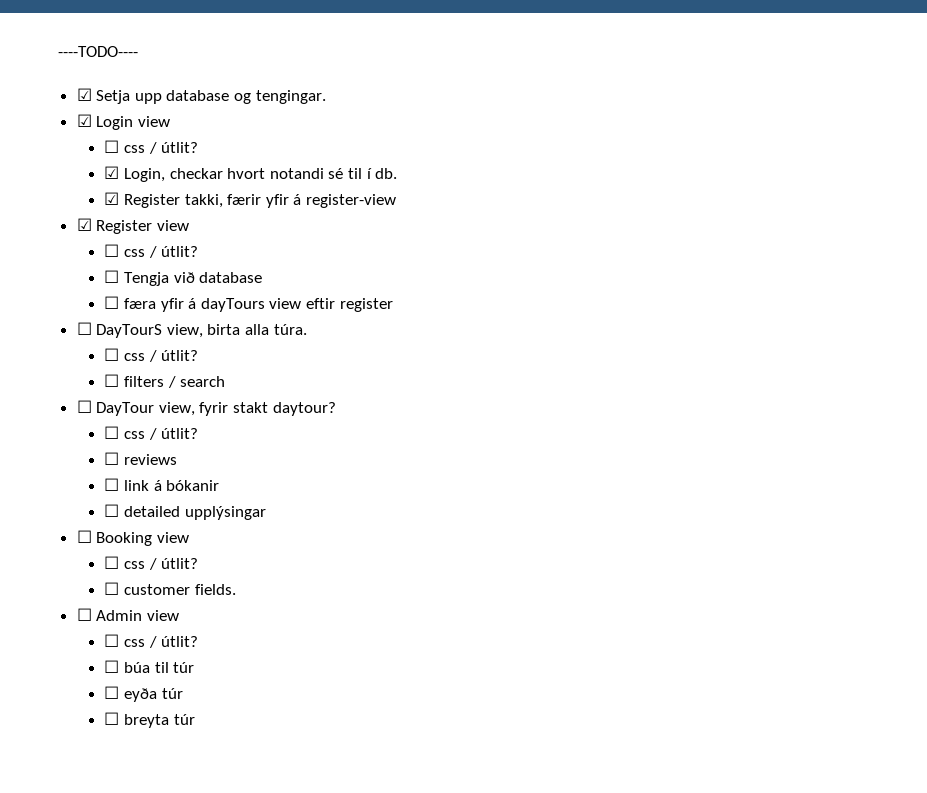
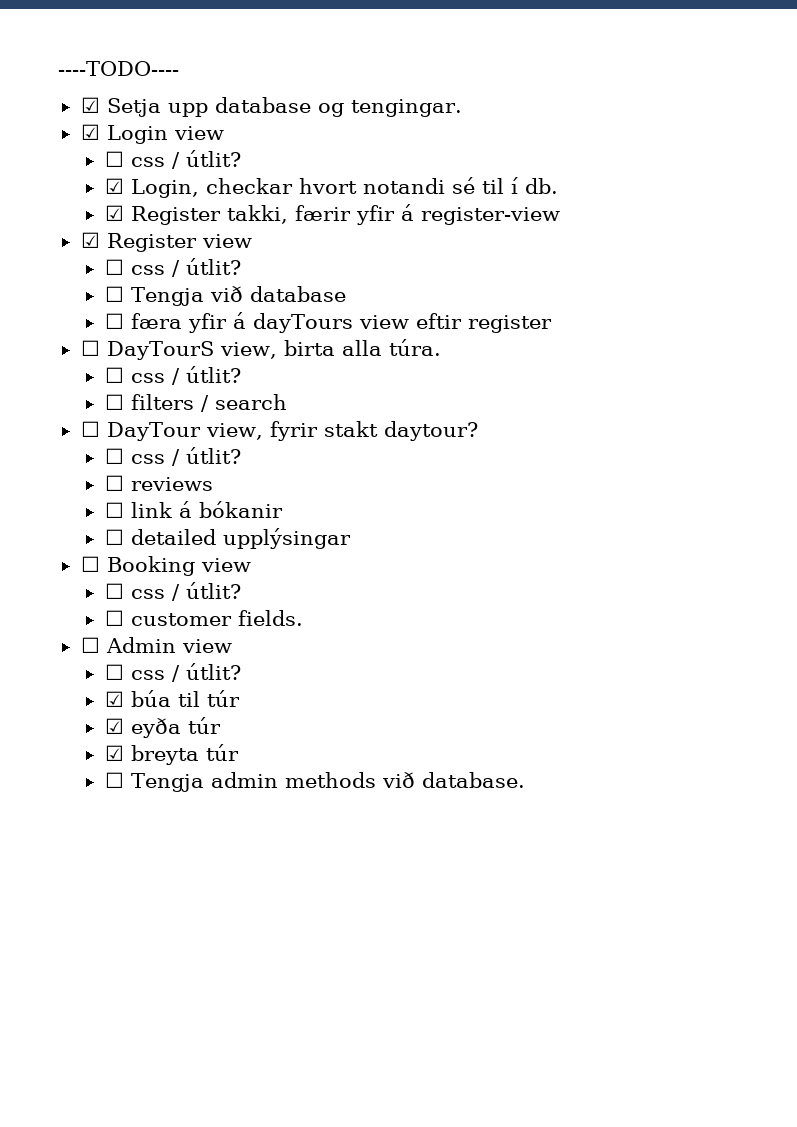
[104,660,120,673] ☐ -> [104,691,124,707] ☑
[104,686,120,699] ☐ -> [104,718,124,734] ☑
[104,712,120,725] ☐ -> [104,745,124,761] ☑
(195, 719) none -> [104,772,525,792] // ☐ Tengja admin methods við database.

